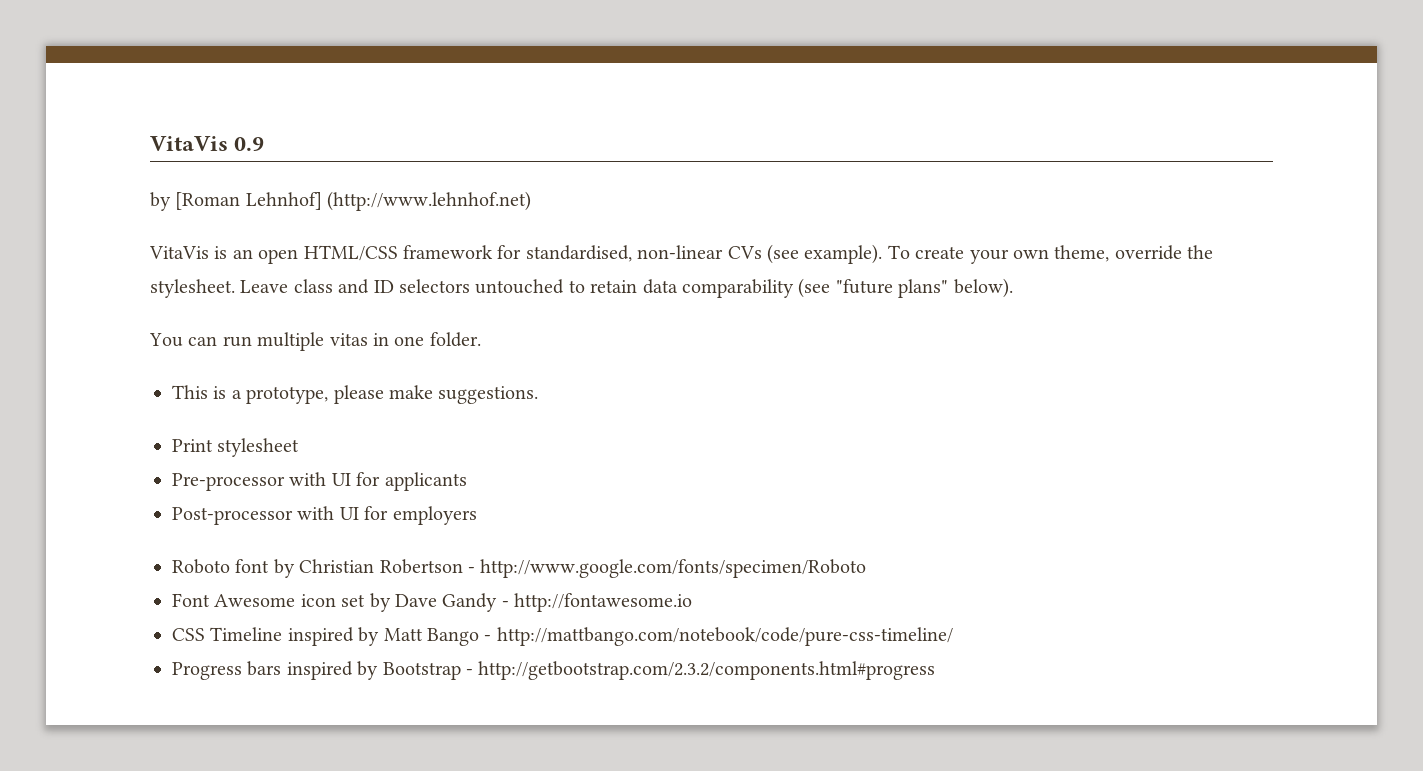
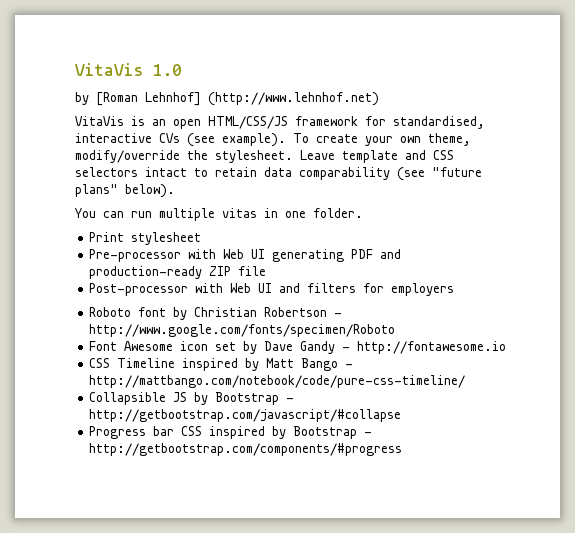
[150,136,265,151] VitaVis 0.9 -> [75,63,182,76] VitaVis 1.0
[303,245,398,261] HTML/CSS -> [208,116,288,129] HTML/CSS/JS
[637,245,724,259] non-linear -> [75,133,152,143] interactive
[1114,245,1182,260] override -> [75,150,180,163] modify/override
[293,279,565,294] class and ID selectors untouched -> [342,150,454,163] [75,167,187,177] template and CSS selectors intact
[172,385,539,404] [172,438,300,457] [172,472,467,491] [172,506,359,525] This is a prototype, please make suggestions. // Print stylesheet // Pre-processor with UI for applicants // Post-processor with UI -> [89,232,202,245] [89,249,402,262] [89,266,267,279] [89,283,357,296] Print stylesheet // Pre-processor with Web UI generating PDF and production-ready ZIP file // Post-processor with Web UI and filters
(953, 636) none -> [89,392,295,405] [89,409,402,422] // Collapsible JS by Bootstrap - http://getbootstrap.com/javascript/#collapse
[247,661,282,676] bars -> [153,426,203,436] bar CSS
[478,661,936,680] http://getbootstrap.com/2.3.2/components.html#progress -> [89,443,403,456] http://getbootstrap.com/components/#progress

